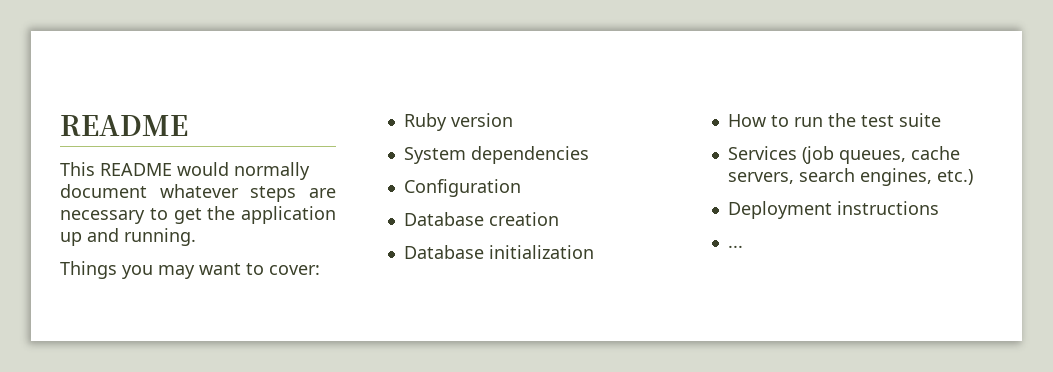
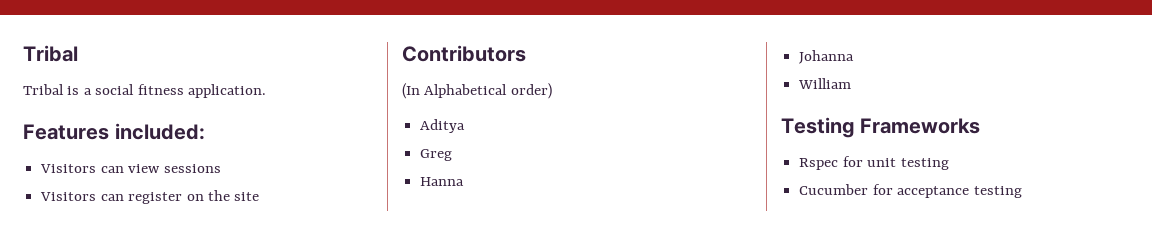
[60,115,188,136] [60,162,310,180] [60,184,336,202] [60,206,336,224] [60,228,196,246] [60,261,320,279] [403,113,513,131] [403,146,589,164] [403,179,521,197] [403,212,559,226] [403,245,594,259] [727,113,941,127] [727,146,960,164] [727,168,973,186] [727,201,939,219] [727,245,743,248] README // This README would normally document whatever steps are necessary to get the application up and running. // Things you may want to cover: // Ruby version // System dependencies // Configuration // Database creation // Database initialization // How to run the test suite // Services (job queues, cache servers, search engines, etc.) // Deployment instructions // ... -> [23,45,78,62] [23,84,267,98] [23,123,205,140] [40,164,221,173] [40,190,260,204] [402,45,526,62] [402,83,552,99] [420,119,466,133] [420,149,453,161] [420,177,465,186] [799,50,855,64] [798,78,852,89] [781,117,980,138] [799,156,949,170] [799,184,1022,198] Tribal // Tribal is a social fitness application. // Features included: // Visitors can view sessions // Visitors can register on the site // Contributors // (In Alphabetical order) // Aditya // Greg // Hanna // Johanna // William // Testing Frameworks // Rspec for unit testing // Cucumber for acceptance testing

